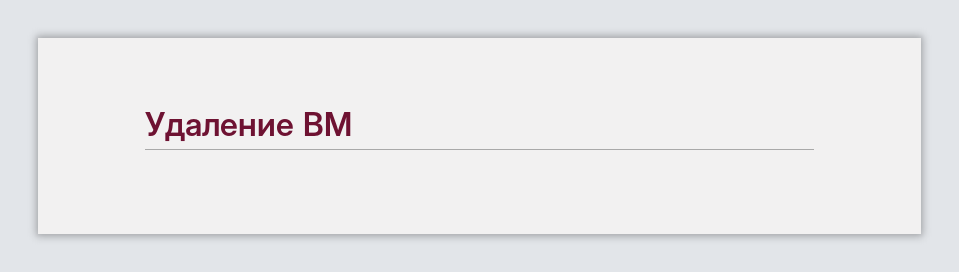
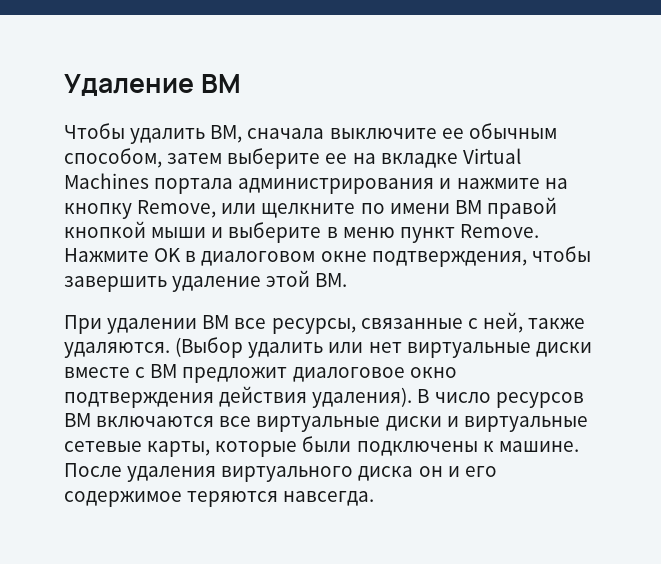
(352, 124) none -> [64,123,557,144] [64,148,521,169] [64,173,568,194] [64,197,557,219] [64,221,539,243] [64,246,591,267] [64,270,348,292] [64,312,586,334] [64,337,592,358] [64,364,457,383] [64,386,584,408] [64,413,588,432] [64,436,579,457] [64,463,497,482] [64,491,375,507] // Чтобы удалить ВМ, сначала выключите ее обычным способом, затем выберите ее на вкладке Virtual Machines портала администрирования и нажмите на кнопку Remove, или щелкните по имени ВМ правой кнопкой мыши и выберите в меню пункт Remove. Нажмите OK в диалоговом окне подтверждения, чтобы завершить удаление этой ВМ. // При удалении ВМ все ресурсы, связанные с ней, также удаляются. (Выбор удалить или нет виртуальные диски вместе с ВМ предложит диалоговое окно подтверждения действия удаления). В число ресурсов ВМ включаются все виртуальные диски и виртуальные сетевые карты, которые были подключены к машине. После удаления виртуального диска он и его содержимое теряются навсегда.

